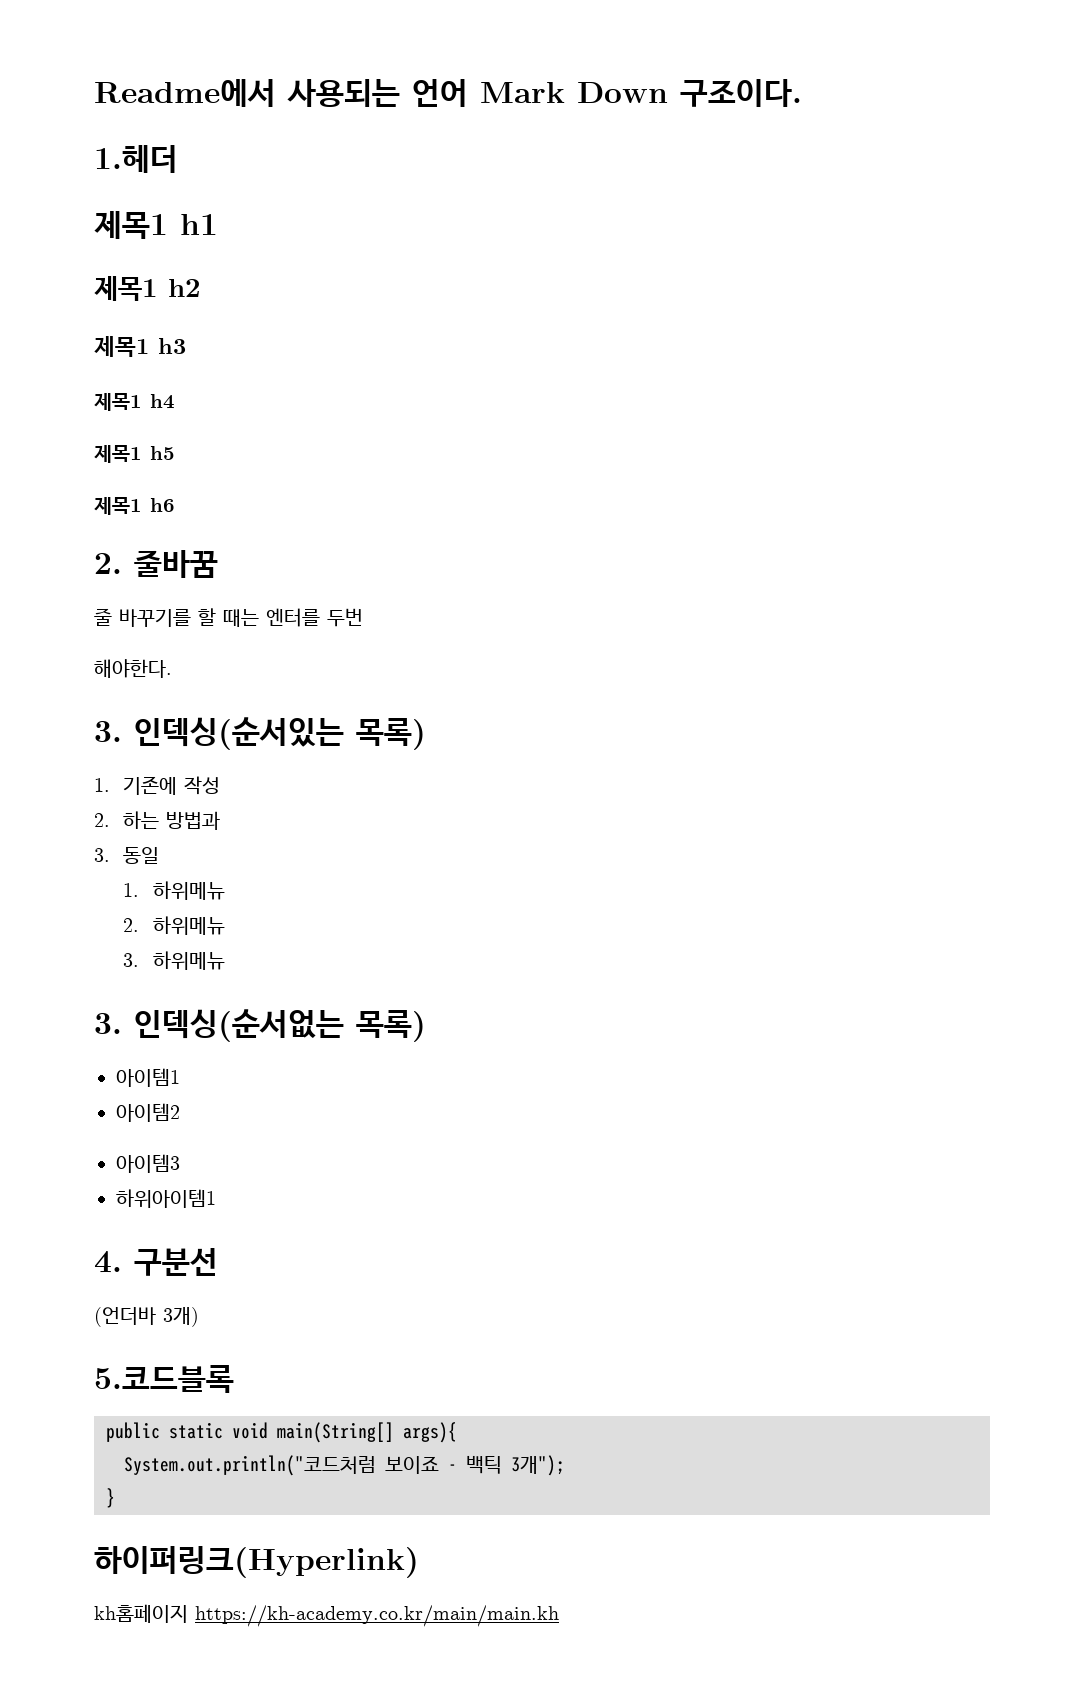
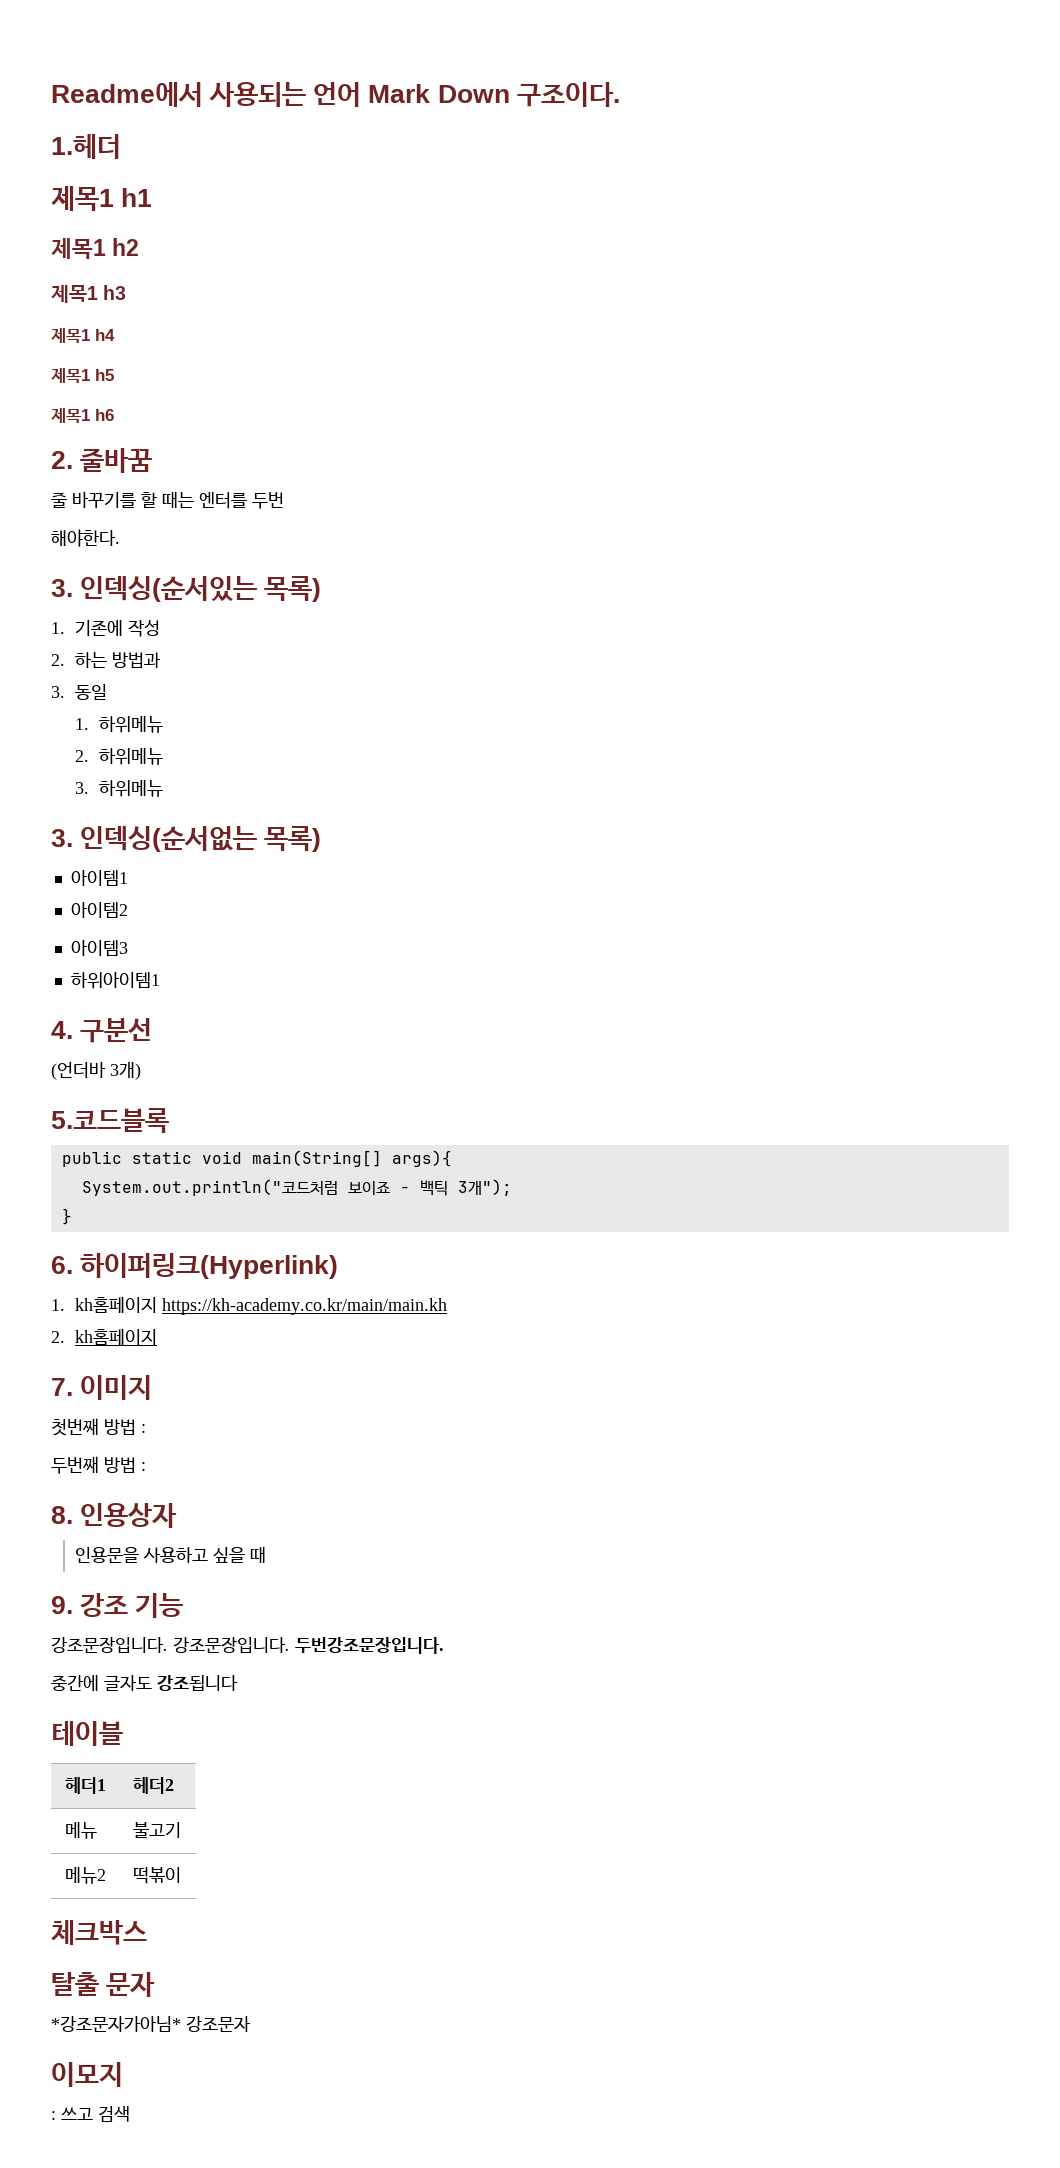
(115, 1498) none -> [51,1256,73,1274] 6.
(419, 1562) none -> [51,1299,65,1311] 1.
(559, 1616) none -> [51,1329,158,1345] [51,1375,153,1400] [51,1418,146,1436] [51,1456,146,1474] [51,1503,178,1528] [75,1546,267,1563] [51,1593,184,1618] [51,1637,444,1654] [51,1675,238,1691] [51,1721,123,1746] [64,1777,106,1794] [132,1777,174,1794] [64,1822,97,1839] [132,1822,181,1838] [64,1867,106,1884] [132,1867,181,1884] [51,1920,147,1945] [51,1972,156,1997] [51,2016,251,2032] [51,2062,123,2087] [51,2106,130,2122] // 2. kh홈페이지 // 7. 이미지 // 첫번째 방법 : // 두번째 방법 : // 8. 인용상자 // 인용문을 사용하고 싶을 때 // 9. 강조 기능 // 강조문장입니다. 강조문장입니다. 두번강조문장입니다. // 중간에 글자도 강조됩니다 // 테이블 // 헤더1 | 헤더2 // 메뉴 | 불고기 // 메뉴2 | 떡볶이 // 체크박스 // 탈출 문자 // *강조문자가아님* 강조문자 // 이모지 // : 쓰고 검색

